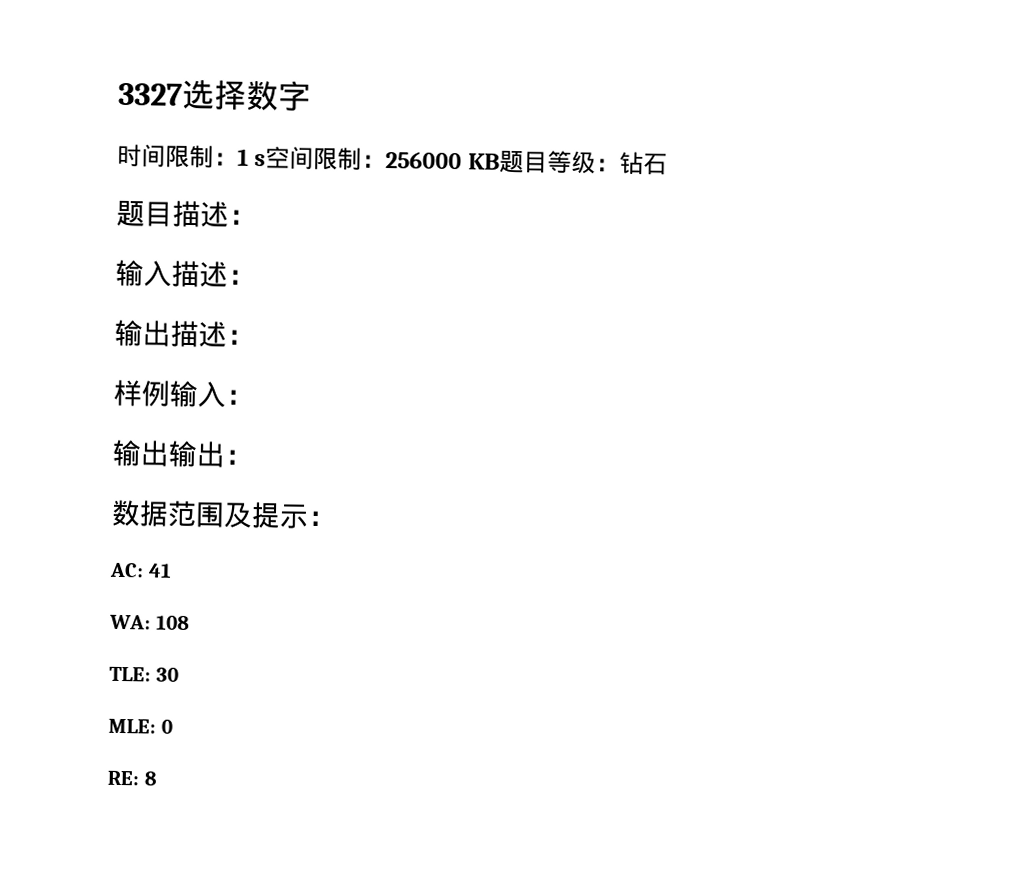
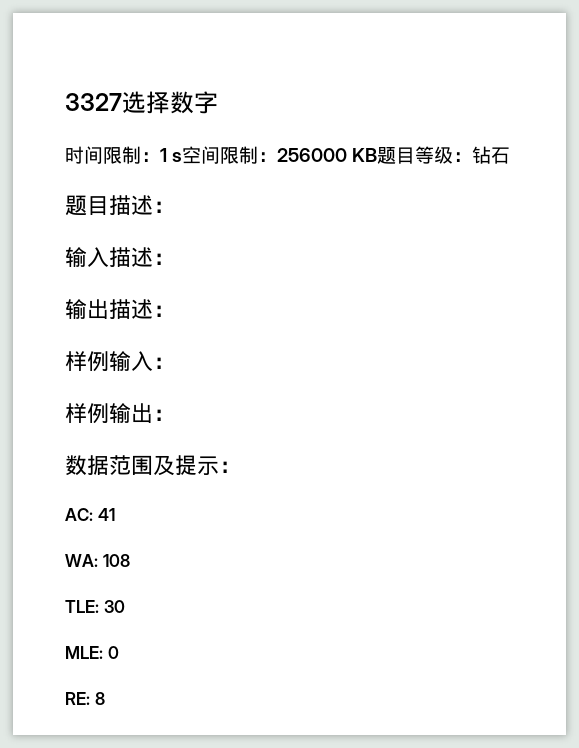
[112,439,170,467] 输出 -> [65,403,109,424] 样例

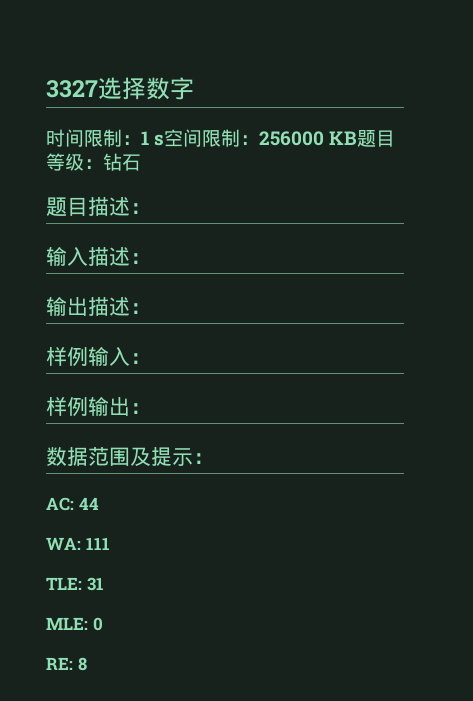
[97,508,115,521] 41 -> [78,497,99,510] 44
[102,554,130,567] 108 -> [85,537,110,550] 111
[103,600,125,613] 30 -> [86,577,104,591] 31

